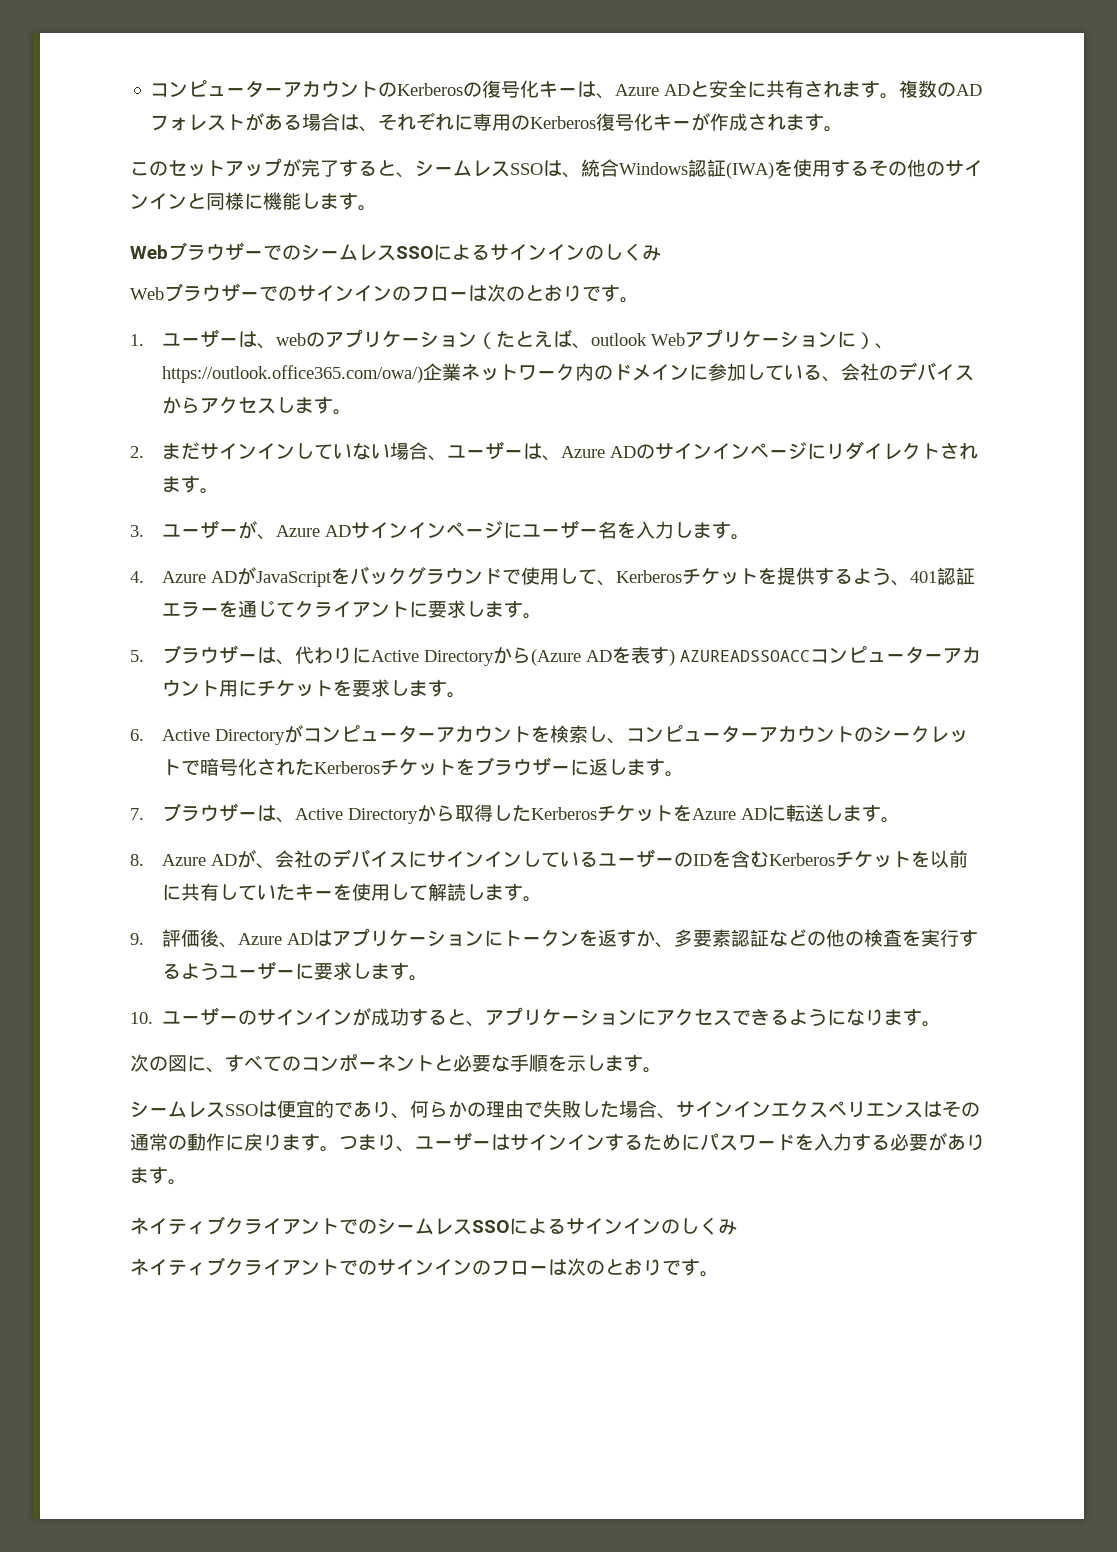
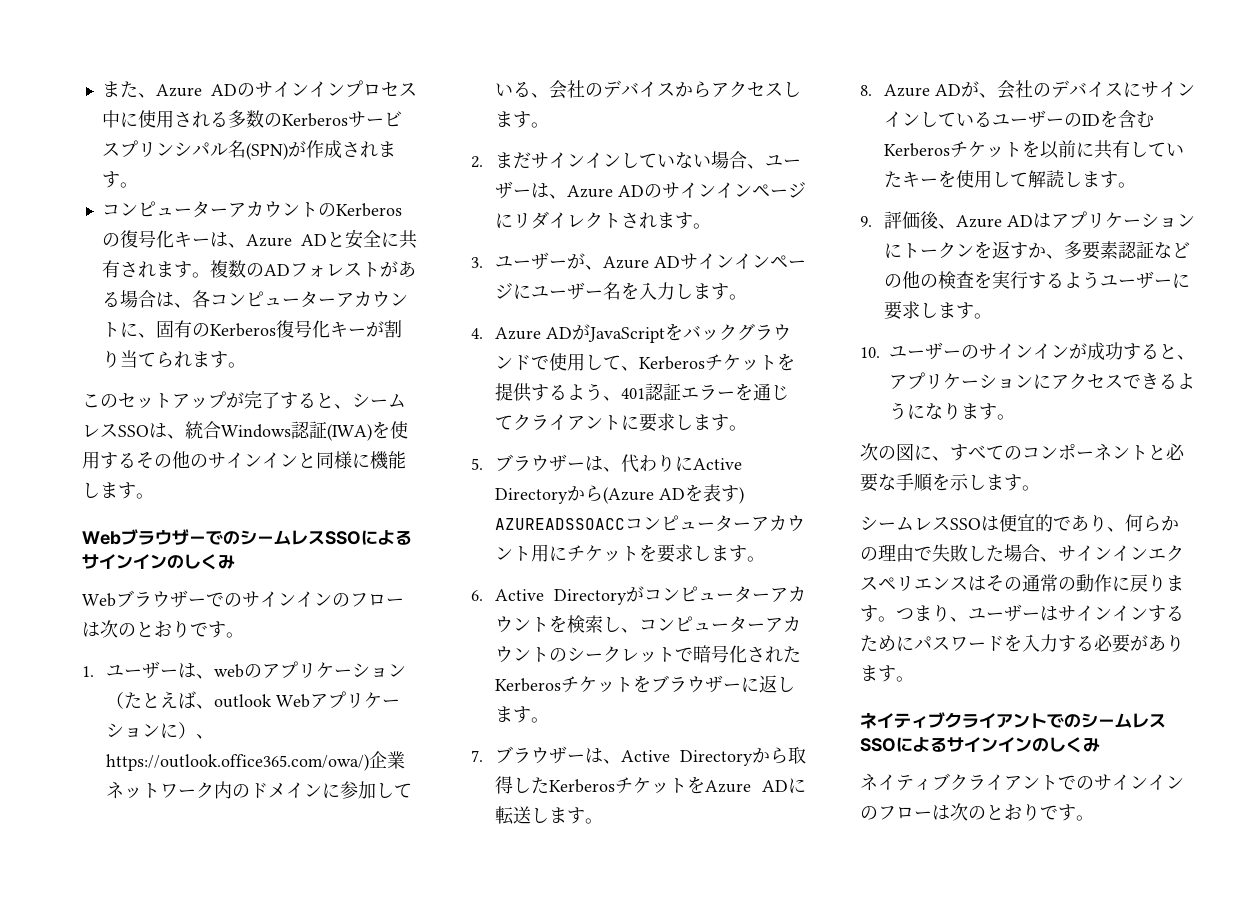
(150, 90) none -> [101,80,417,98] [101,110,402,128] [101,140,396,160] [101,171,138,188] また、Azure ADのサインインプロセス中に使用される多数のKerberosサービスプリンシパル名(SPN)が作成されます。 //
[378,112,512,131] それぞれに専用 -> [191,290,408,308] [101,320,192,338] 各コンピューターアカウントに、固有
[710,113,768,131] 作成さ -> [383,320,402,338] [101,350,174,368] 割り当てら

